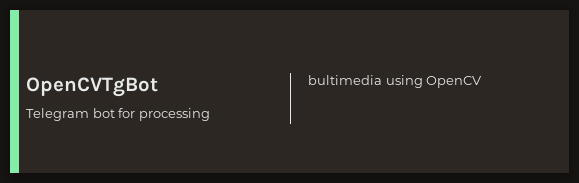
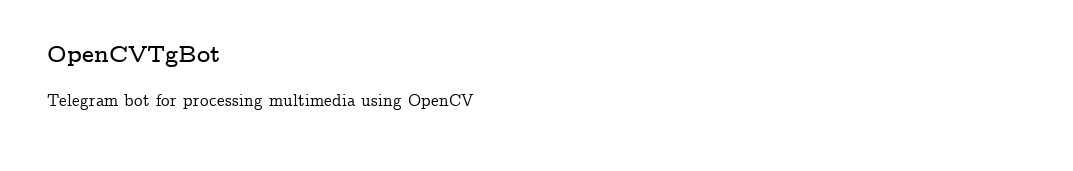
[308,75,382,85] bultimedia -> [269,94,356,106] multimedia

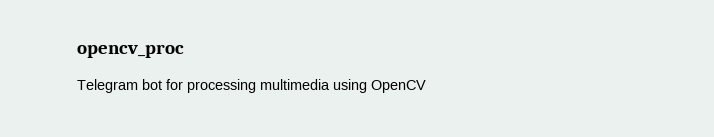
[47,46,220,67] OpenCVTgBot -> [77,44,184,58] opencv_proc

